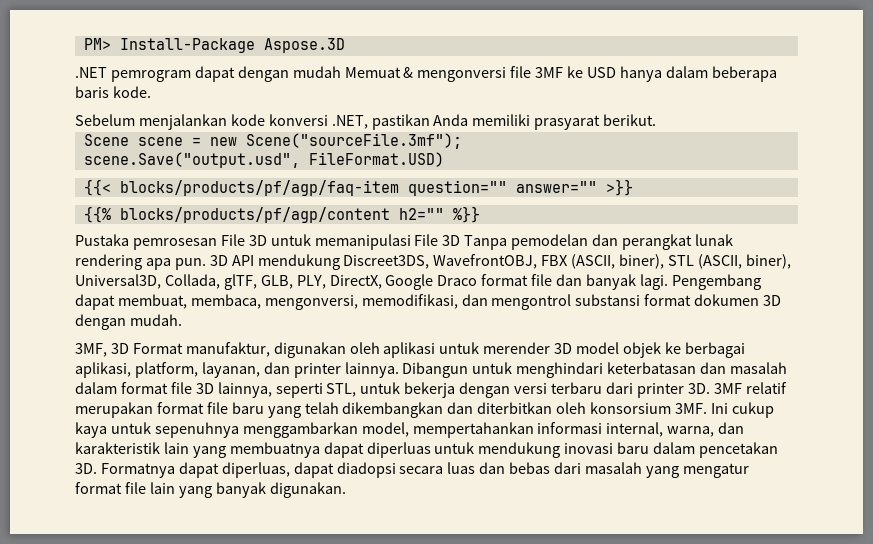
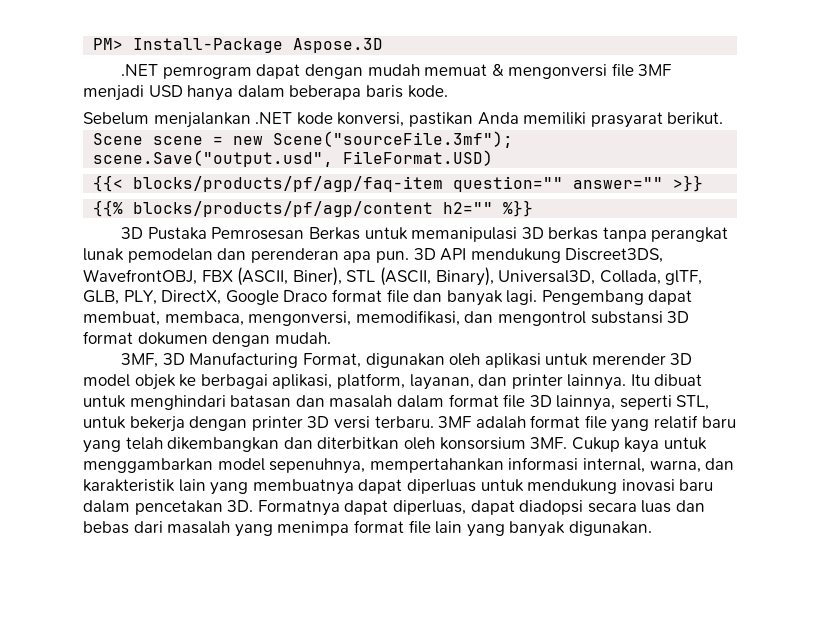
[344,67,401,78] Memuat -> [424,64,488,76] memuat
[567,66,584,78] ke -> [83,85,144,101] menjadi
[230,114,368,129] kode konversi .NET, -> [255,112,405,127] .NET kode konversi,
[75,234,733,250] [75,254,142,270] Pustaka pemrosesan File 3D untuk memanipulasi File 3D Tanpa pemodelan dan perangkat lunak rendering -> [121,227,729,242] [83,248,339,263] 3D Pustaka Pemrosesan Berkas untuk memanipulasi 3D berkas tanpa perangkat lunak pemodelan dan perenderan
[619,254,665,269] biner), -> [292,267,342,286] Biner),
[745,254,791,269] biner), -> [435,267,494,286] Binary),
(641, 300) none -> [667,311,690,323] 3D
[763,295,782,306] 3D -> (208, 338) none
[132,342,270,357] Format manufaktur, -> [189,352,361,368] Manufacturing Format,
[402,362,469,378] Dibangun -> [630,374,703,386] Itu dibuat
[607,362,697,374] keterbatasan -> [230,395,292,408] batasan
[514,382,787,398] [75,402,228,418] versi terbaru dari printer 3D. 3MF relatif merupakan format file -> [251,415,699,432] printer 3D versi terbaru. 3MF adalah format file yang relatif
[710,402,774,418] [75,422,409,438] Ini cukup kaya untuk sepenuhnya menggambarkan model, -> [571,437,707,453] [83,458,366,474] Cukup kaya untuk menggambarkan model sepenuhnya,
[682,463,749,478] mengatur -> [277,521,350,536] menimpa

